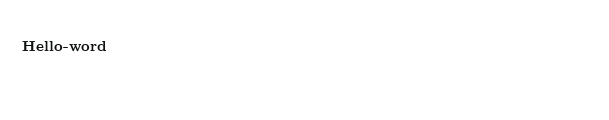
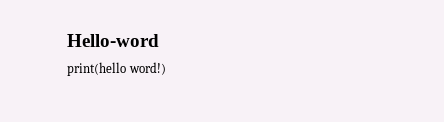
(107, 46) none -> [67,62,166,76] // print(hello word!)

